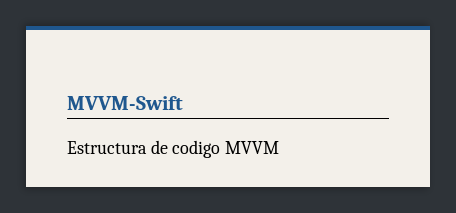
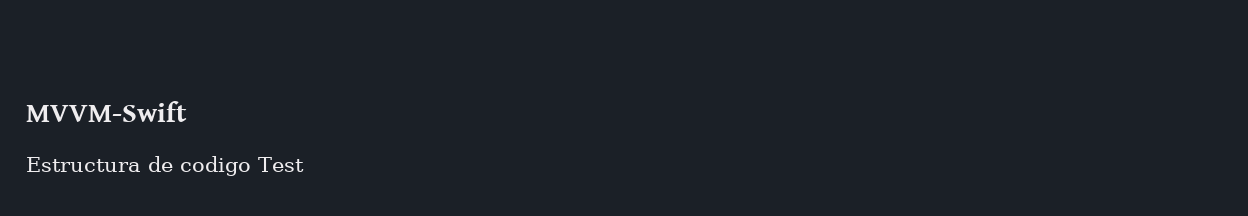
[225,141,280,154] MVVM -> [258,157,304,172] Test

